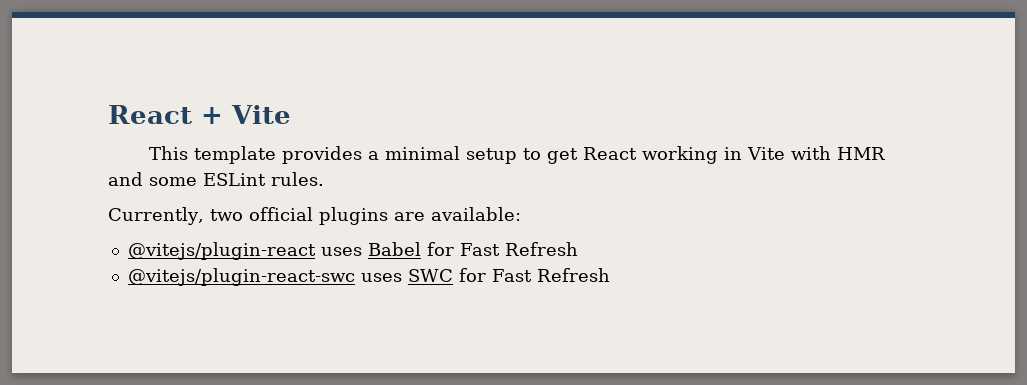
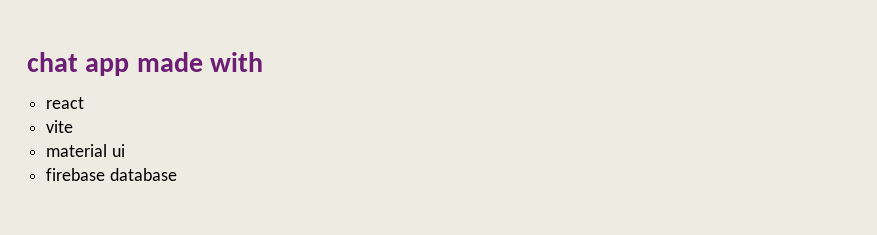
[108,105,291,124] [148,146,885,164] [108,172,324,186] [108,207,521,225] [127,242,578,260] [127,268,610,286] React + Vite // This template provides a minimal setup to get React working in Vite with HMR and some ESLint rules. // Currently, two official plugins are available: // @vitejs/plugin-react uses Babel for Fast Refresh // @vitejs/plugin-react-swc uses SWC for Fast Refresh -> [27,52,264,76] [46,97,85,109] [46,120,74,133] [46,144,125,157] [46,168,177,181] chat app made with // react // vite // material ui // firebase database

